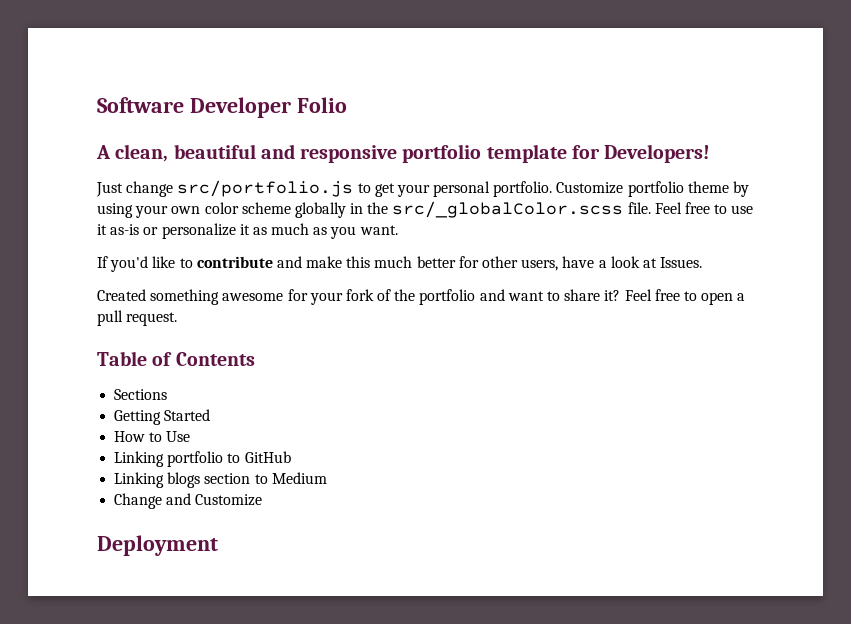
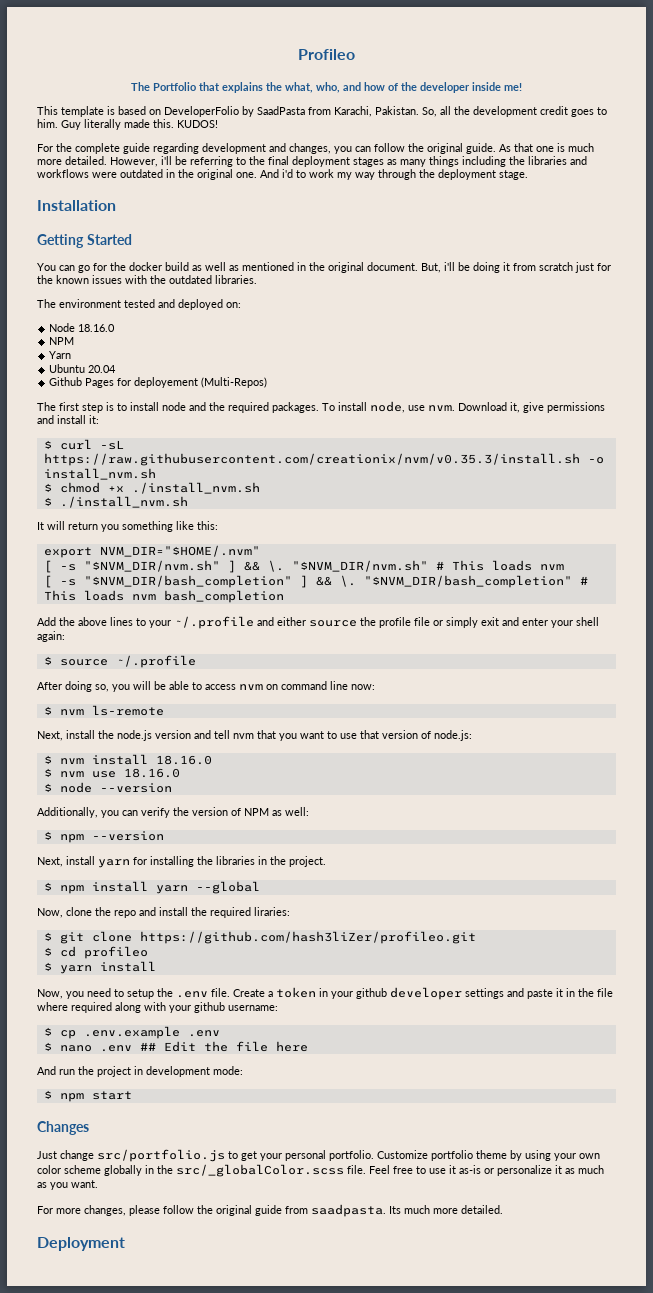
[97,97,347,118] [96,144,711,163] Software Developer Folio // A clean, beautiful and responsive portfolio template for Developers! -> [298,49,355,60] [131,82,522,93] [37,106,607,117] [37,119,218,130] [37,143,594,154] [37,156,587,167] [37,169,528,180] [37,200,116,211] [37,234,132,248] [37,262,611,273] [37,275,257,284] [37,299,241,310] [49,323,116,332] [49,337,75,345] [49,351,72,359] [49,364,117,373] [49,377,268,388] [37,401,605,413] [37,415,99,424] [43,439,124,450] [43,453,604,466] [43,468,156,480] [43,482,260,494] [43,496,188,508] [37,521,218,532] [43,545,260,558] [43,560,564,573] [43,575,588,588] [43,590,284,603] [37,616,599,629] [37,631,65,642] [43,655,196,668] [37,681,375,692] [43,705,164,716] [37,730,472,741] [43,754,212,765] [43,768,180,778] [43,782,172,793] [37,807,309,818] [43,831,164,843] [37,856,326,868] [43,881,260,894] [37,907,290,918] [43,931,476,944] [43,946,148,959] [43,961,156,974] [37,987,613,1000] [37,1002,278,1013] [43,1026,220,1039] [43,1041,308,1052] [37,1066,243,1077] [43,1090,132,1102] [37,1121,89,1135] Profileo // The Portfolio that explains the what, who, and how of the developer inside me! // This template is based on DeveloperFolio by SaadPasta from Karachi, Pakistan. So, all the development credit goes to him. Guy literally made this. KUDOS! // For the complete guide regarding development and changes, you can follow the original guide. As that one is much more detailed. However, i'll be referring to the final deployment stages as many things including the libraries and workflows were outdated in the original one. And i'd to work my way through the deployment stage. // Installation // Getting Started // You can go for the docker build as well as mentioned in the original document. But, i'll be doing it from scratch just for the known issues with the outdated libraries. // The environment tested and deployed on: // Node 18.16.0 // NPM // Yarn // Ubuntu 20.04 // Github Pages for deployement (Multi-Repos) // The first step is to install node and the required packages. To install node, use nvm. Download it, give permissions and install it: // $ curl -sL https://raw.githubusercontent.com/creationix/nvm/v0.35.3/install.sh -o install_nvm.sh // $ chmod +x ./install_nvm.sh // $ ./install_nvm.sh // It will return you something like this: // export NVM_DIR="$HOME/.nvm" // [ -s "$NVM_DIR/nvm.sh" ] && \. "$NVM_DIR/nvm.sh" # This loads nvm // [ -s "$NVM_DIR/bash_completion" ] && \. "$NVM_DIR/bash_completion" # This loads nvm bash_completion // Add the above lines to your ~/.profile and either source the profile file or simply exit and enter your shell again: // $ source ~/.profile // After doing so, you will be able to access nvm on command line now: // $ nvm ls-remote // Next, install the node.js version and tell nvm that you want to use that version of node.js: // $ nvm install 18.16.0 // $ nvm use 18.16.0 // $ node --version // Additionally, you can verify the version of NPM as well: // $ npm --version // Next, install yarn for installing the libraries in the project. // $ npm install yarn --global // Now, clone the repo and install the required liraries: // $ git clone https://github.com/hash3liZer/profileo.git // $ cd profileo // $ yarn install // Now, you need to setup the .env file. Create a token in your github developer settings and paste it in the file where required along with your github username: // $ cp .env.example .env // $ nano .env ## Edit the file here // And run the project in development mode: // $ npm start // Changes
[97,256,703,272] [97,289,746,305] [97,310,178,326] [97,351,255,366] [114,389,168,400] [114,409,211,425] [114,431,191,442] [114,451,291,467] [114,472,327,488] [114,493,263,509] If you'd like to contribute and make this much better for other users, have a look at Issues. // Created something awesome for your fork of the portfolio and want to share it? Feel free to open a pull request. // Table of Contents // Sections // Getting Started // How to Use // Linking portfolio to GitHub // Linking blogs section to Medium // Change and Customize -> [37,1204,503,1217] For more changes, please follow the original guide from saadpasta. Its much more detailed.

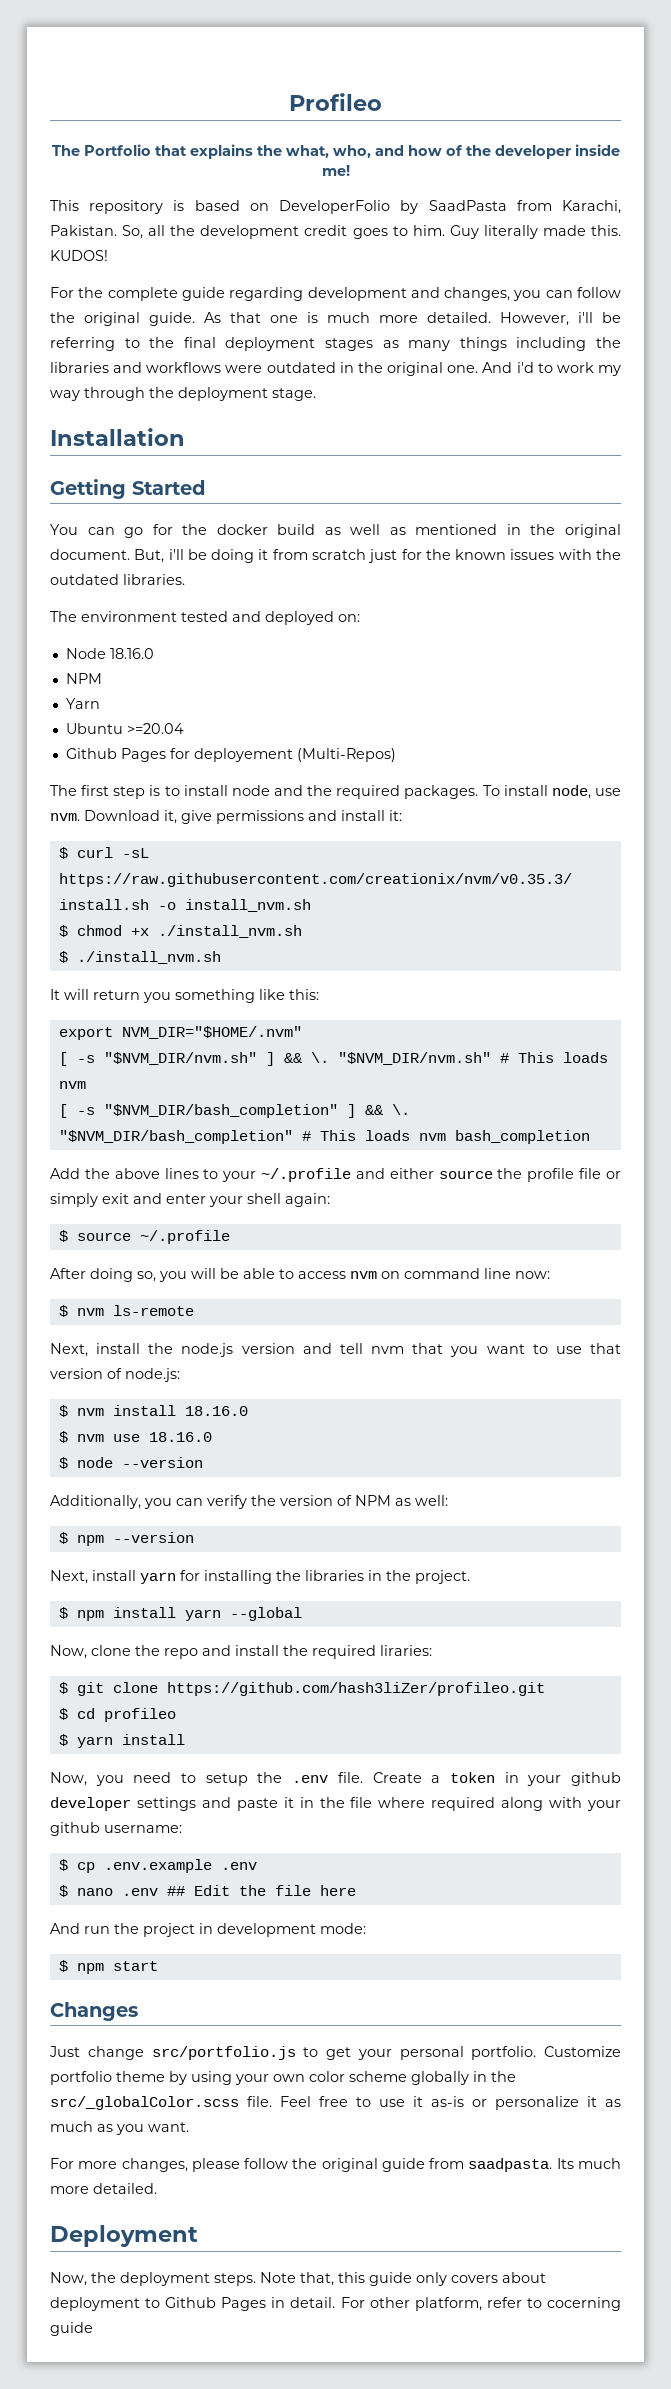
[61,106,104,117] template -> [89,200,164,214] repository
[88,365,117,373] 20.04 -> [126,723,184,734] >=20.04
(125, 1244) none -> [50,2272,546,2286] [50,2297,621,2311] [50,2322,93,2336] // Now, the deployment steps. Note that, this guide only covers about deployment to Github Pages in detail. For other platform, refer to cocerning guide

